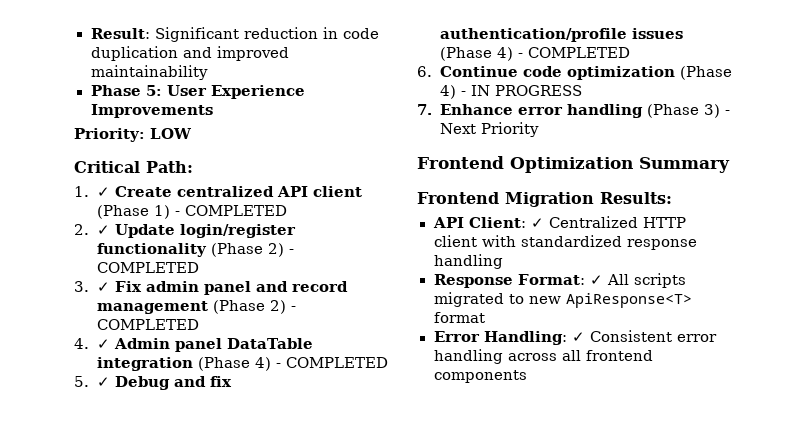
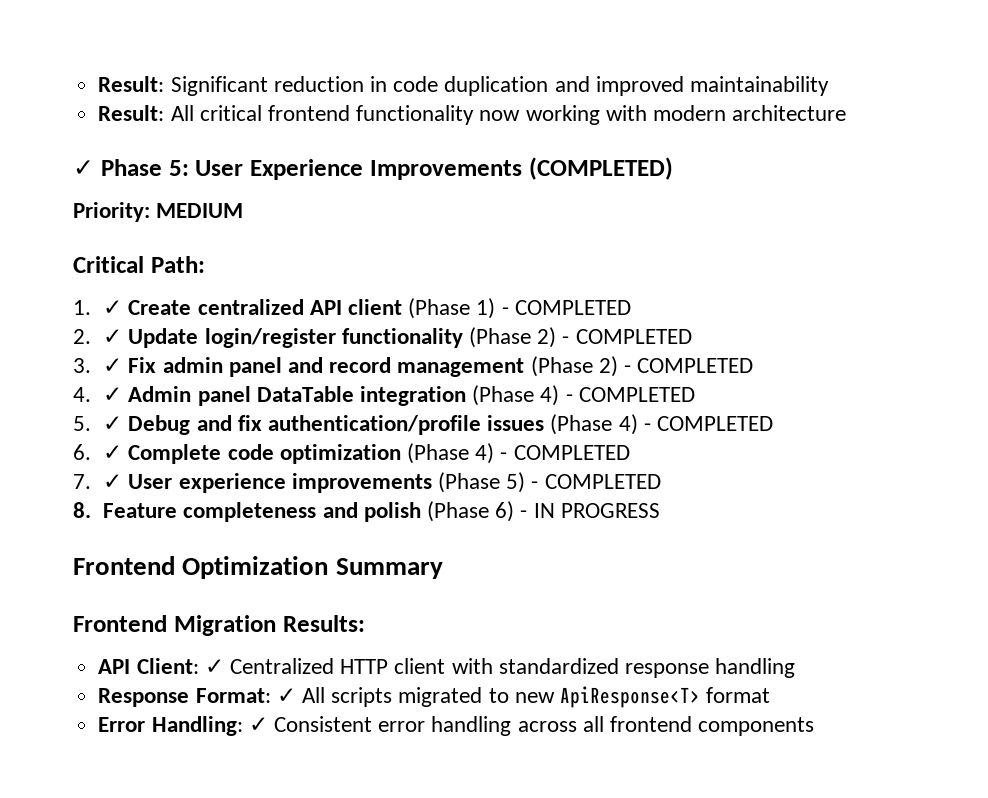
(208, 72) none -> [98,105,847,125] [73,160,94,176] Result: All critical frontend functionality now working with modern architecture // ✓
(213, 111) none -> [528,157,673,180] (COMPLETED)
[150,128,192,139] LOW -> [156,203,244,218] MEDIUM
[439,66,518,77] Continue -> [103,444,222,464] ✓ Complete
[470,85,582,96] [417,104,730,118] [439,122,539,137] IN PROGRESS // 7. Enhance error handling (Phase 3) - Next Priority -> [513,445,630,460] [73,472,661,493] [73,501,660,522] COMPLETED // 7. ✓ User experience improvements (Phase 5) - COMPLETED // 8. Feature completeness and polish (Phase 6) - IN PROGRESS

